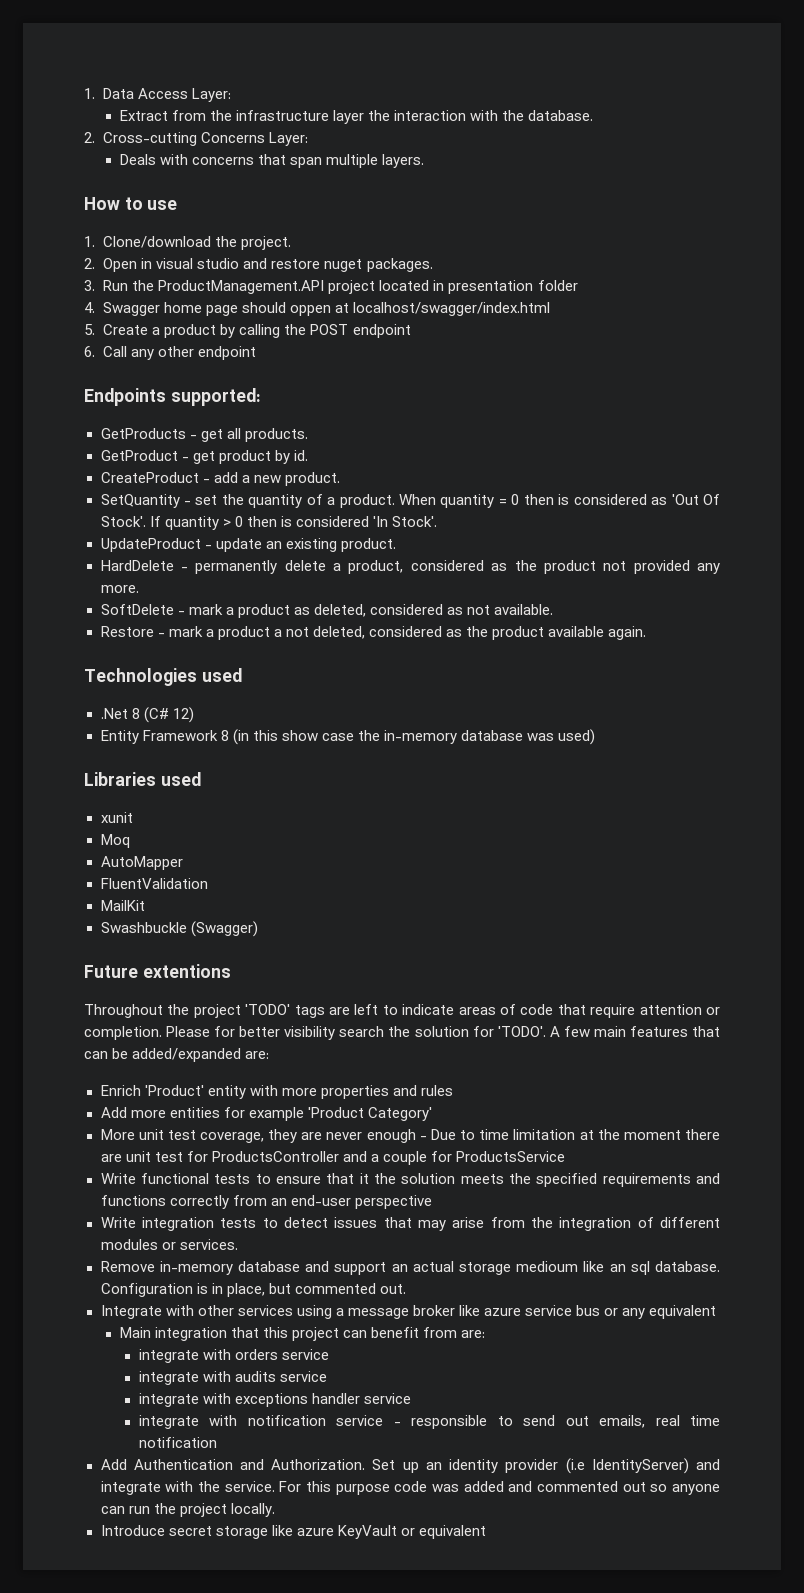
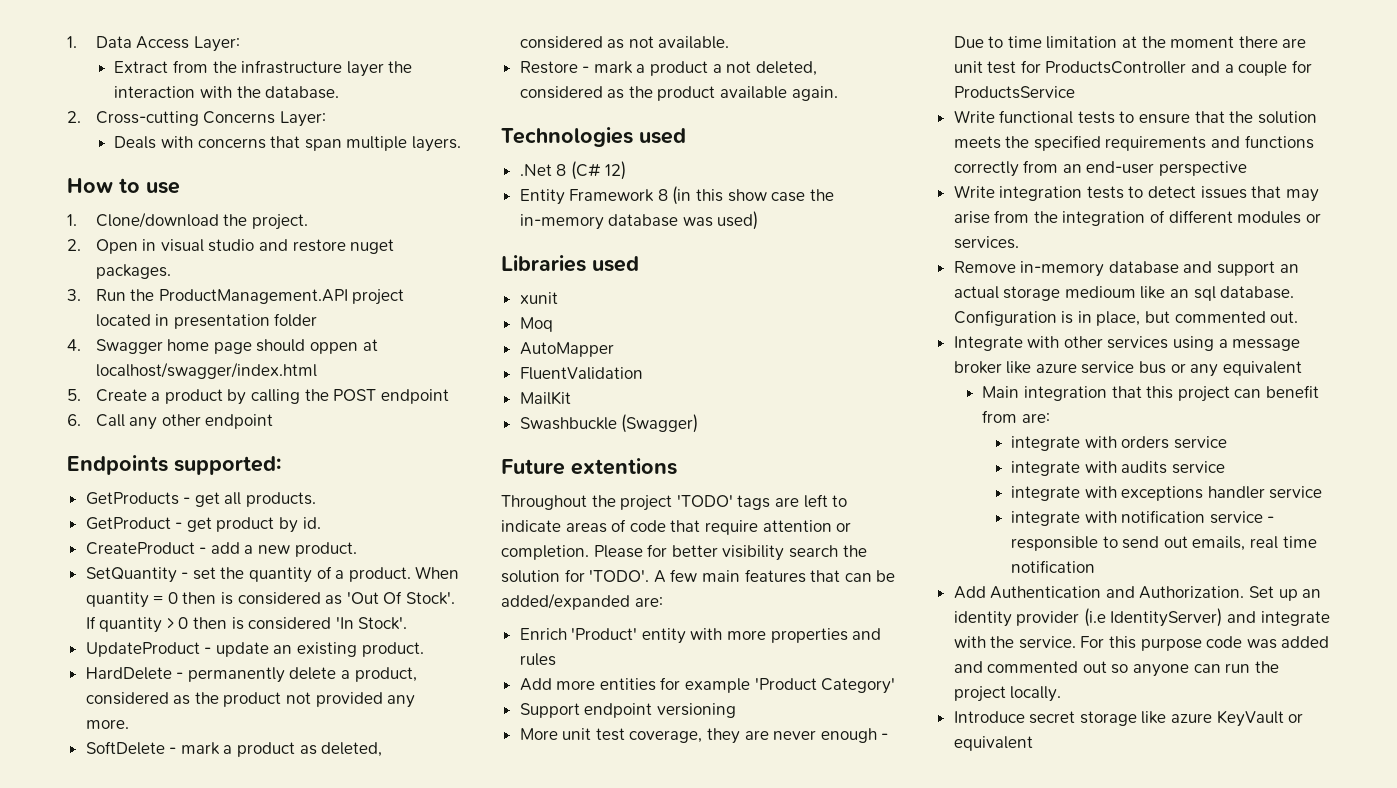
(432, 1114) none -> [519,703,736,718] // Support endpoint versioning
[359,1173,369,1184] it -> (1225, 117) none

